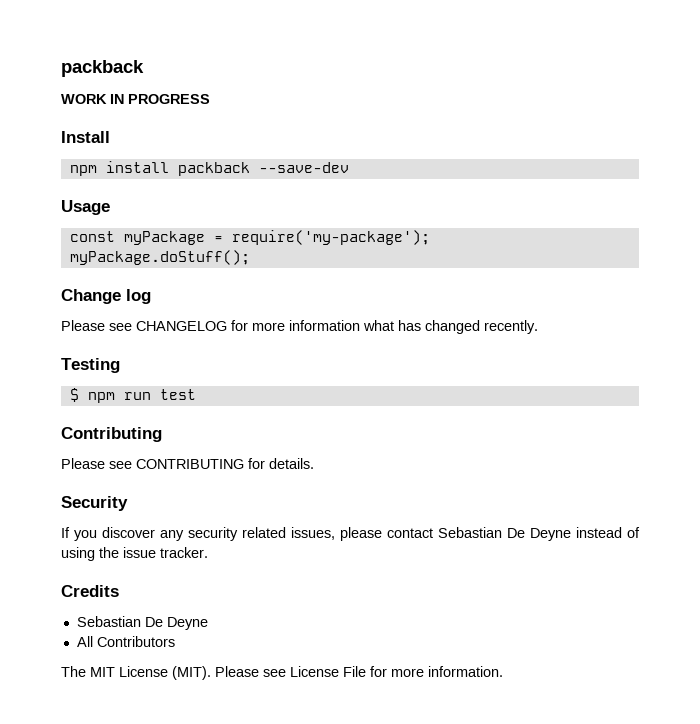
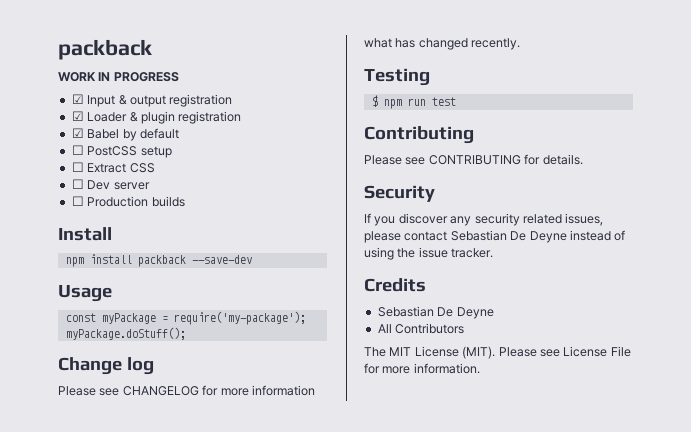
(210, 99) none -> [71,94,233,107] [71,111,242,124] [71,128,179,141] [71,145,172,158] [71,162,155,173] [71,179,150,190] [71,196,185,207] // ☑ Input & output registration // ☑ Loader & plugin registration // ☑ Babel by default // ☐ PostCSS setup // ☐ Extract CSS // ☐ Dev server // ☐ Production builds

